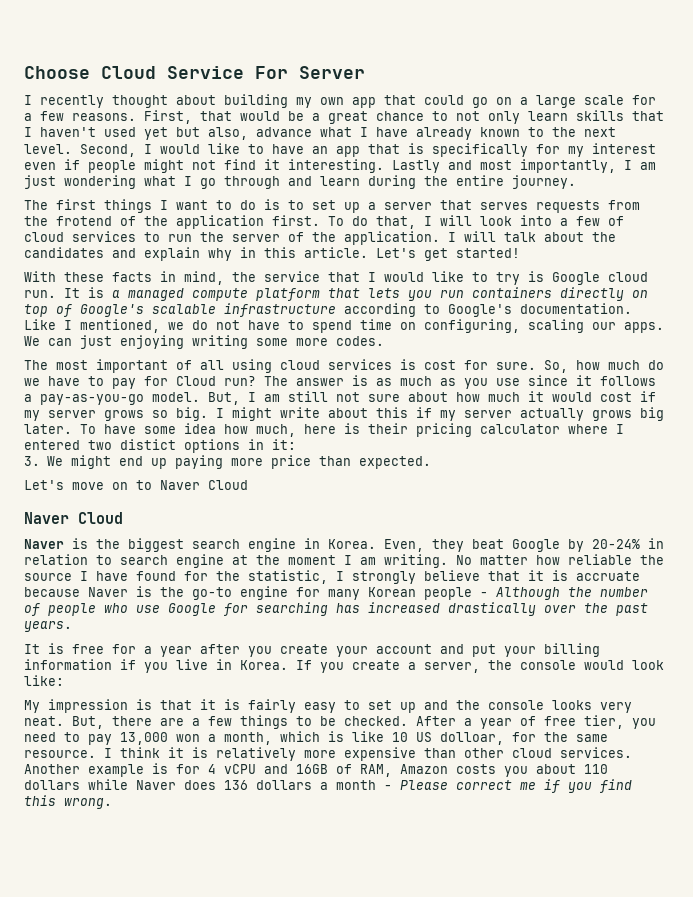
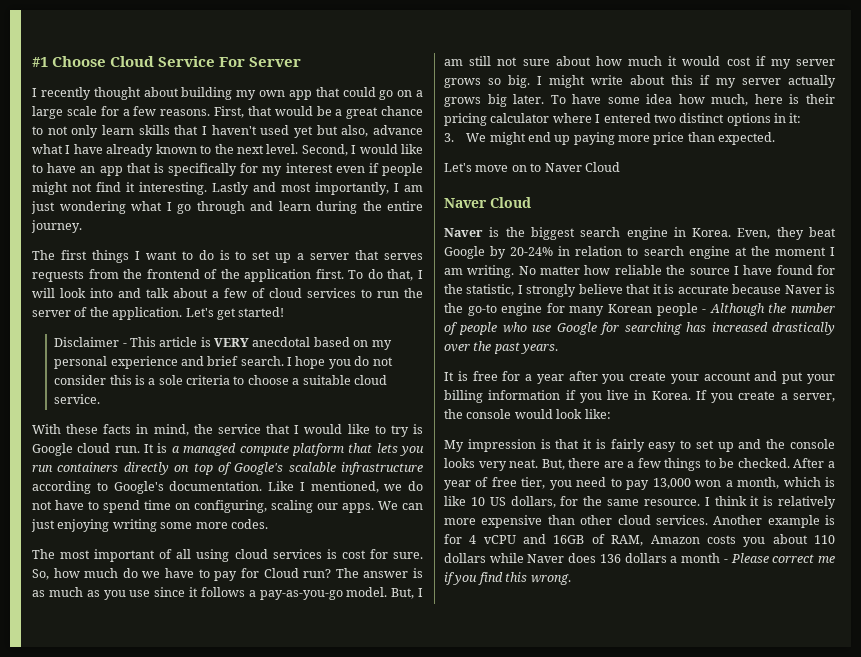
(24, 72) none -> [32,57,48,67] #1
[56,216,112,226] frotend -> [146,269,200,279] frontend
(552, 220) none -> [118,288,208,298] and talk about
[448,231,616,242] [24,247,520,261] I will talk about the candidates and explain why in this article. Let's get started! -> [185,307,285,320] [54,337,392,350] [54,356,393,369] [54,375,387,385] [54,394,101,404] Let's get started! // Disclaimer - This article is VERY anecdotal based on my personal experience and brief search. I hope you do not consider this is a sole criteria to choose a suitable cloud service.
[120,439,176,450] distict -> [679,113,725,123] distinct
[576,571,640,581] accruate -> [677,285,729,294] accurate
[440,732,504,745] dolloar, -> [510,496,556,508] dollars,

